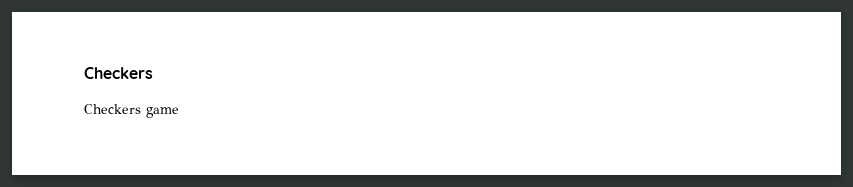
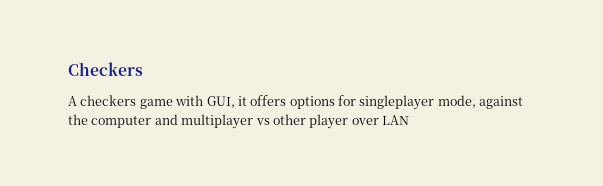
[84,104,179,118] Checkers game -> [68,95,524,110] [68,114,409,129] A checkers game with GUI, it offers options for singleplayer mode, against the computer and multiplayer vs other player over LAN

